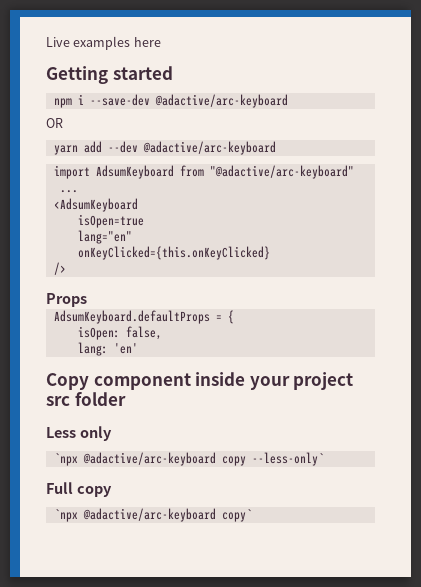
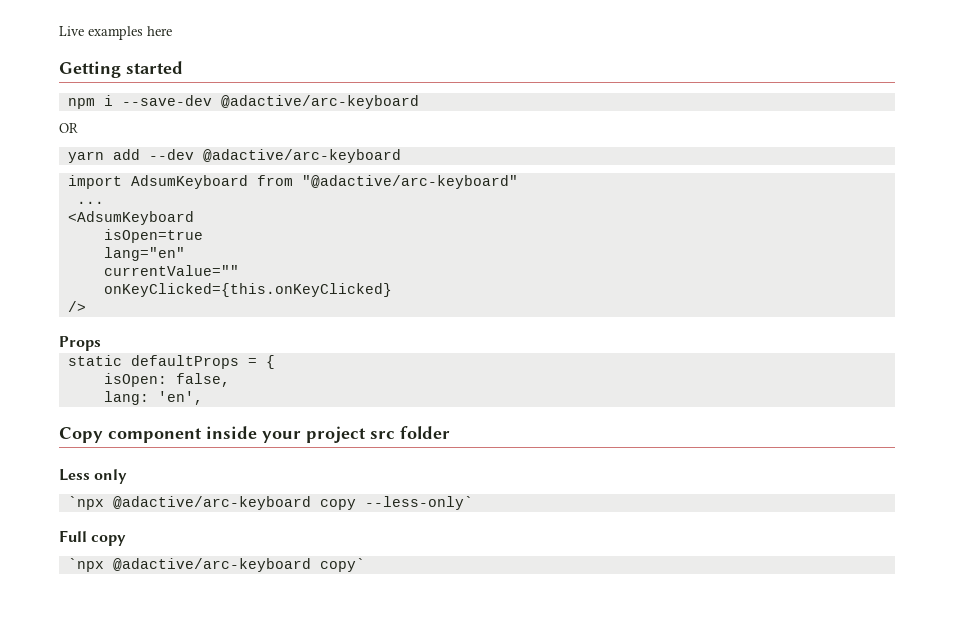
(132, 237) none -> [103,265,239,276] // currentValue=""
[53,310,210,324] AdsumKeyboard.defaultProps -> [67,355,239,369] static defaultProps
[113,343,138,354] 'en' -> [157,391,203,405] 'en',

